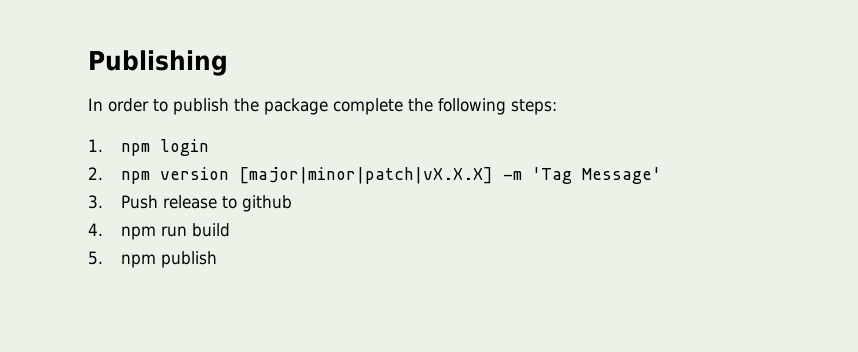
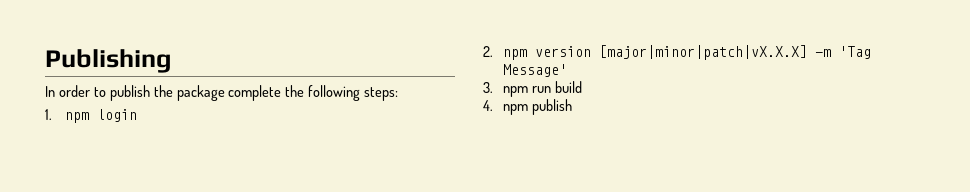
[120,195,292,212] [88,223,103,236] Push release to github // 4. -> (493, 87) none
[88,251,103,265] 5. -> [483,100,493,111] 4.

